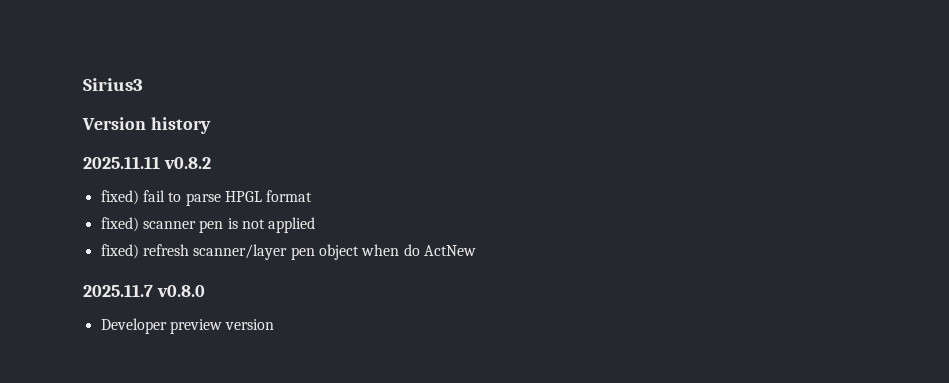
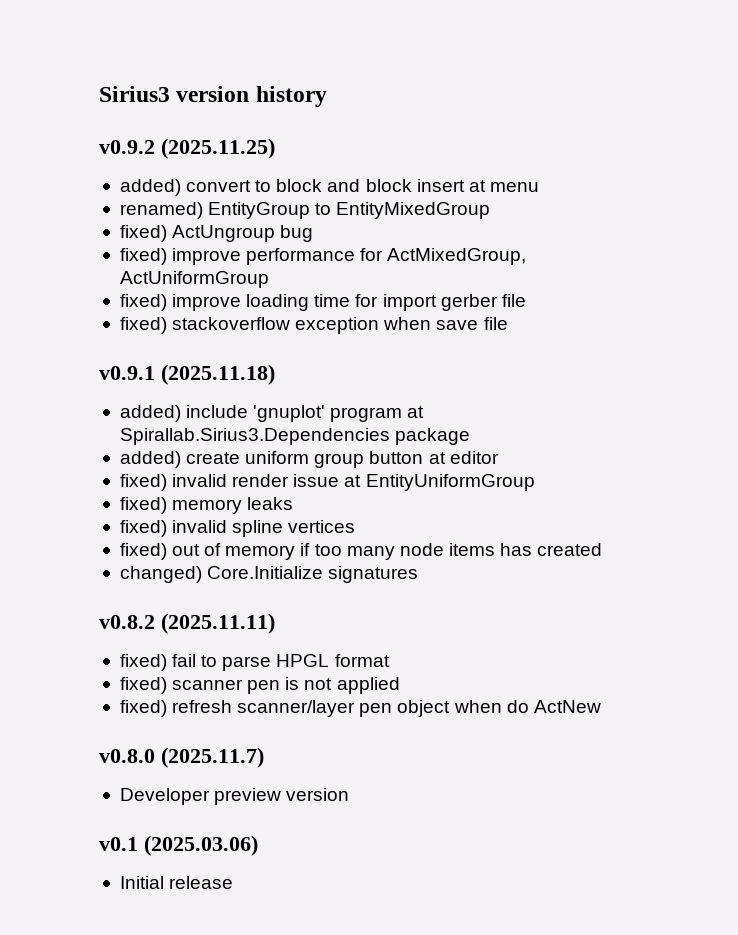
[82,117,146,130] // Version -> [176,86,250,102] version
[83,156,160,169] 2025.11.11 -> [99,138,275,159] [119,179,539,196] [119,202,491,219] [119,225,314,242] [119,248,527,265] [119,271,269,288] [119,294,526,311] [119,317,508,334] [99,364,275,385] [119,405,425,422] [119,428,471,445] [119,451,499,468] [119,474,535,491] [119,497,294,514] [119,520,356,537] [119,543,603,560] [119,566,419,583] v0.9.2 (2025.11.25) // added) convert to block and block insert at menu // renamed) EntityGroup to EntityMixedGroup // fixed) ActUngroup bug // fixed) improve performance for ActMixedGroup, ActUniformGroup // fixed) improve loading time for import gerber file // fixed) stackoverflow exception when save file // v0.9.1 (2025.11.18) // added) include 'gnuplot' program at Spirallab.Sirius3.Dependencies package // added) create uniform group button at editor // fixed) invalid render issue at EntityUniformGroup // fixed) memory leaks // fixed) invalid spline vertices // fixed) out of memory if too many node items has created // changed) Core.Initialize signatures //
(211, 163) none -> [161,613,275,634] (2025.11.11)
[83,284,153,297] 2025.11.7 -> (601, 706) none
(205, 291) none -> [161,747,264,768] (2025.11.7)
(275, 324) none -> [99,835,258,856] [119,876,234,889] // v0.1 (2025.03.06) // Initial release

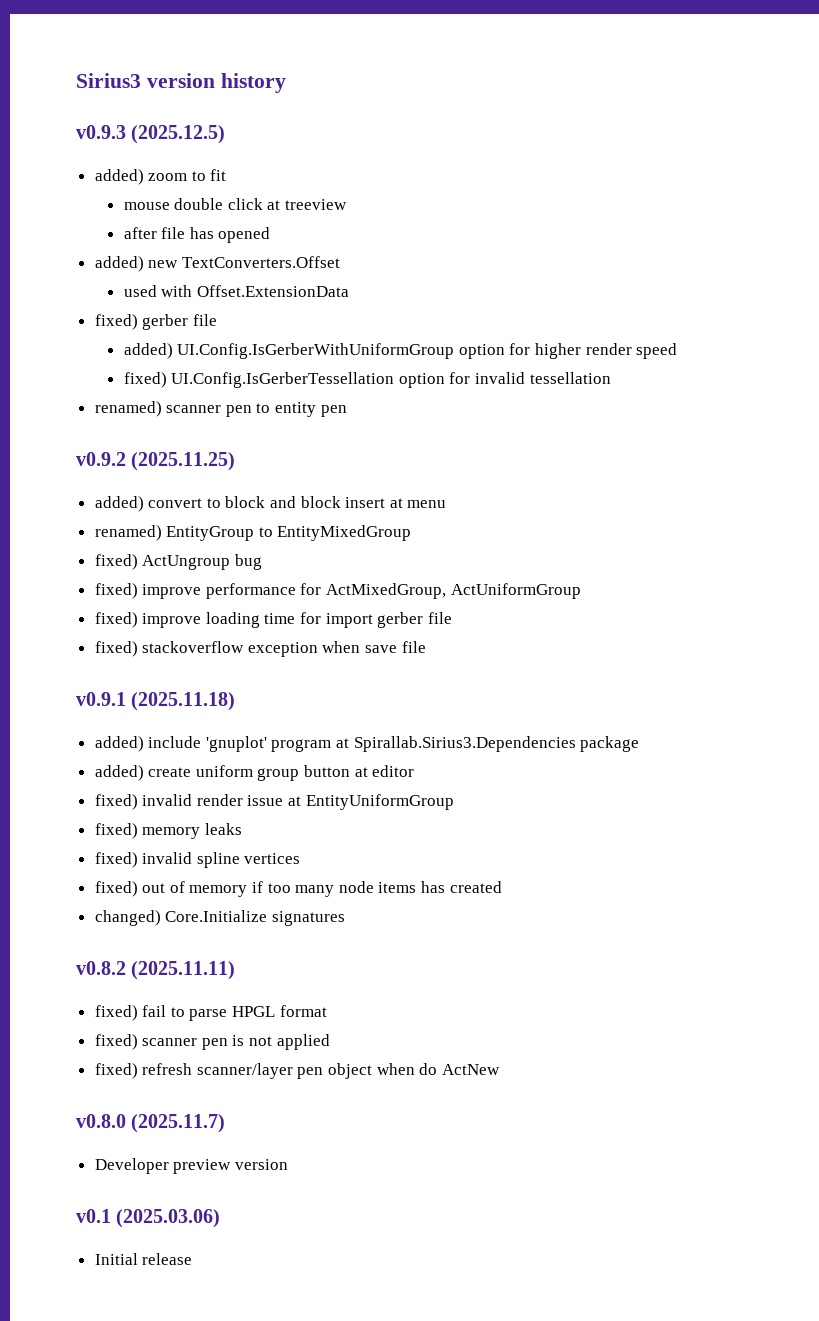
(327, 96) none -> [76,125,226,144] [94,169,227,185] [123,198,348,210] [123,227,271,243] [94,256,340,272] [123,285,349,297] [94,314,217,330] [123,343,678,359] [123,372,611,388] [94,401,347,417] // v0.9.3 (2025.12.5) // added) zoom to fit // mouse double click at treeview // after file has opened // added) new TextConverters.Offset // used with Offset.ExtensionData // fixed) gerber file // added) UI.Config.IsGerberWithUniformGroup option for higher render speed // fixed) UI.Config.IsGerberTessellation option for invalid tessellation // renamed) scanner pen to entity pen

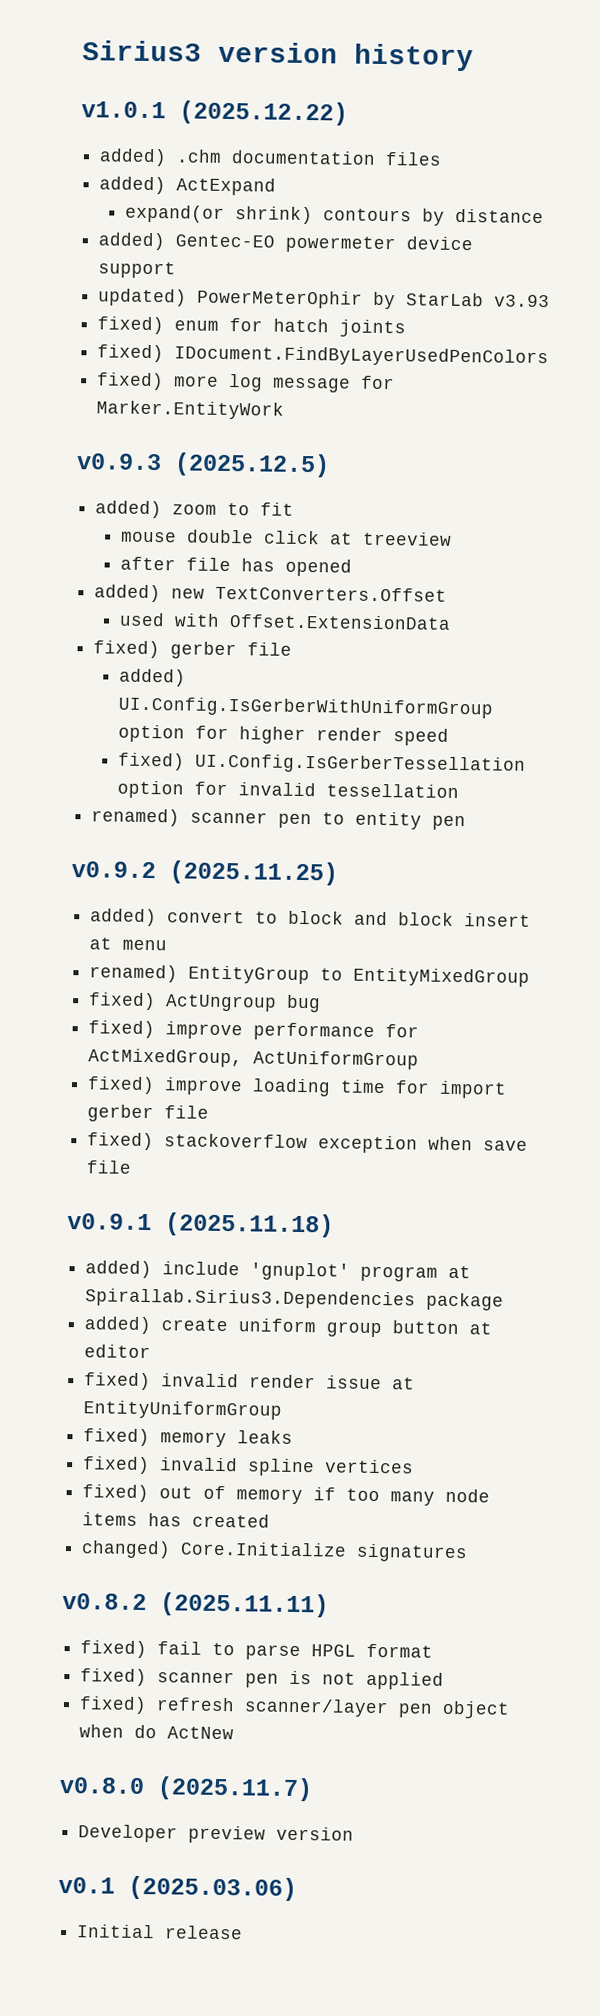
(286, 83) none -> [81,100,348,126] [99,148,443,167] [99,176,277,196] [125,204,545,226] [98,232,474,254] [98,261,177,279] [98,288,551,310] [97,316,407,338] [97,344,550,368] [96,372,396,393] [96,400,285,420] // v1.0.1 (2025.12.22) // added) .chm documentation files // added) ActExpand // expand(or shrink) contours by distance // added) Gentec-EO powermeter device support // updated) PowerMeterOphir by StarLab v3.93 // fixed) enum for hatch joints // fixed) IDocument.FindByLayerUsedPenColors // fixed) more log message for Marker.EntityWork

